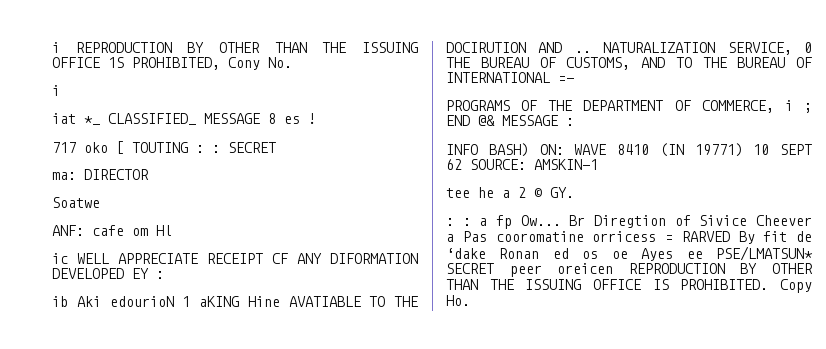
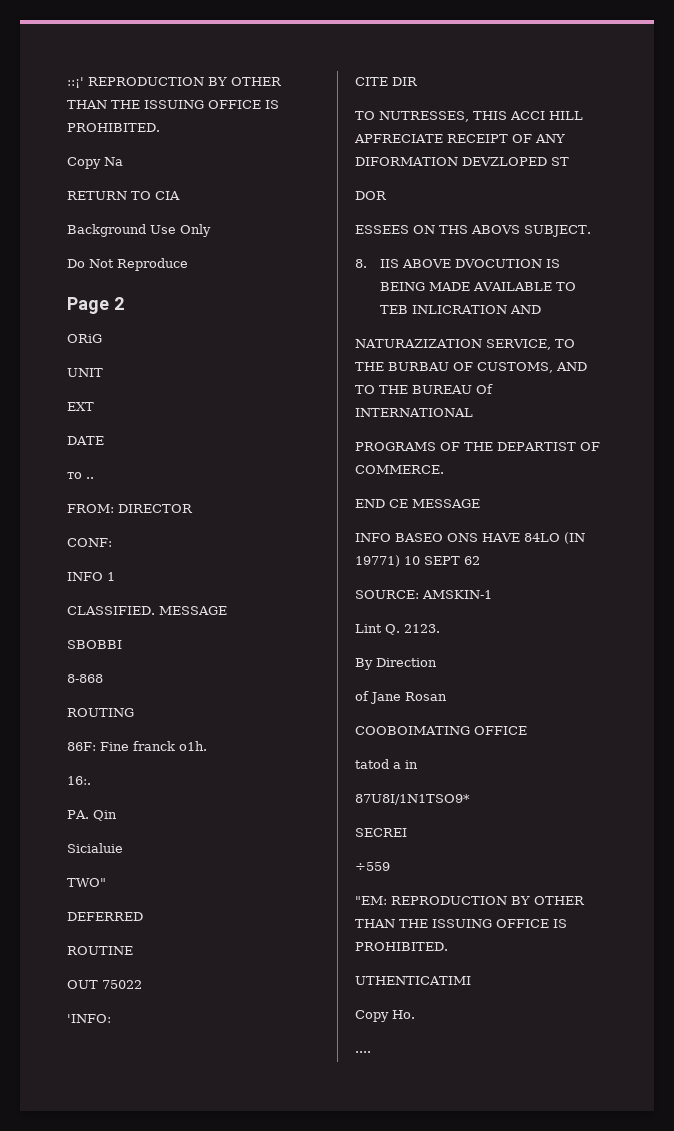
[52,42,418,53] [52,57,292,70] [52,85,60,96] [52,113,316,125] [52,141,276,154] [52,169,149,180] [52,197,100,208] [52,225,172,236] [52,253,418,264] [52,268,164,279] [52,296,418,307] [446,42,812,55] [446,57,812,70] [446,72,574,83] [446,100,812,113] [446,115,574,126] [446,143,812,157] [446,159,598,170] [446,187,574,198] [446,215,812,229] [446,231,812,244] [446,246,813,261] [446,263,813,277] [446,279,769,290] i REPRODUCTION BY OTHER THAN THE ISSUING OFFICE 1S PROHIBITED, Cony No. // i // iat *_ CLASSIFIED_ MESSAGE 8 es ! // 717 oko [ TOUTING : : SECRET // ma: DIRECTOR // Soatwe // ANF: cafe om Hl // ic WELL APPRECIATE RECEIPT CF ANY DIFORMATION DEVELOPED EY : // ib Aki edourioN 1 aKING Hine AVATIABLE TO THE DOCIRUTION AND .. NATURALIZATION SERVICE, 0 THE BUREAU OF CUSTOMS, AND TO THE BUREAU OF INTERNATIONAL =— // PROGRAMS OF THE DEPARTMENT OF COMMERCE, i ; END @& MESSAGE : // INFO BASH) ON: WAVE 8410 (IN 19771) 10 SEPT 62 SOURCE: AMSKIN-1 // tee he a 2 © GY. // : : a fp Ow... Br Diregtion of Sivice Cheever a Pas cooromatine orricess = RARVED By fit de ‘dake Ronan ed os oe Ayes ee PSE/LMATSUN* SECRET peer oreicen REPRODUCTION BY OTHER THAN THE ISSUING OFFICE IS PROHIBITED. -> [67,77,282,88] [67,100,279,109] [67,123,160,132] [67,157,123,169] [67,191,180,200] [67,224,211,237] [67,258,188,271] [67,297,124,314] [67,334,102,343] [67,368,103,377] [67,402,94,411] [67,436,104,445] [67,472,94,479] [67,504,193,513] [67,538,112,547] [67,572,115,581] [67,606,227,615] [67,640,122,649] [67,674,103,683] [67,708,134,717] [67,741,207,751] [67,776,91,785] [67,810,117,821] [67,843,123,853] [67,878,106,887] [67,912,143,921] [67,946,133,955] [67,980,142,989] [67,1014,111,1023] [355,77,418,86] [355,111,583,122] [354,134,565,143] [355,157,569,166] [355,191,387,200] [355,225,591,237] [355,259,560,268] [379,282,576,291] [379,305,541,314] [355,339,575,350] [355,362,587,373] [355,384,493,394] [355,408,473,417] [355,442,600,451] [355,465,444,474] [355,499,480,508] [355,532,585,544] [355,555,480,567] [355,590,492,599] [355,624,440,635] [355,658,437,670] [355,691,447,704] [355,726,527,735] [355,759,418,769] [355,794,470,805] [355,828,407,837] [355,862,390,871] [355,896,585,905] [355,919,567,928] [355,942,448,951] [355,976,471,985] ::¡' REPRODUCTION BY OTHER THAN THE ISSUING OFFICE IS PROHIBITED. // Copy Na // RETURN TO CIA // Background Use Only // Do Not Reproduce // Page 2 // ORiG // UNIT // EXT // DATE // то .. // FROM: DIRECTOR // CONF: // INFO 1 // CLASSIFIED. MESSAGE // SBOBBI // 8-868 // ROUTING // 86F: Fine franck o1h. // 16:. // PA. Qin // Sicialuie // TWO" // DEFERRED // ROUTINE // OUT 75022 // 'INFO: // CITE DIR // TO NUTRESSES, THIS ACCI HILL APFRECIATE RECEIPT OF ANY DIFORMATION DEVZLOPED ST // DOR // ESSEES ON THS ABOVS SUBJECT. // 8. IIS ABOVE DVOCUTION IS BEING MADE AVAILABLE TO TEB INLICRATION AND // NATURAZIZATION SERVICE, TO THE BURBAU OF CUSTOMS, AND TO THE BUREAU Of INTERNATIONAL // PROGRAMS OF THE DEPARTIST OF COMMERCE. // END CE MESSAGE // INFO BASEO ONS HAVE 84LO (IN 19771) 10 SEPT 62 // SOURCE: AMSKIN-1 // Lint Q. 2123. // By Direction // of Jane Rosan // COOBOIMATING OFFICE // tatod а in // 87U8I/1N1TSO9* // SECREI // ÷559 // "EM: REPRODUCTION BY OTHER THAN THE ISSUING OFFICE IS PROHIBITED. // UTHENTICATIMI //
(470, 300) none -> [355,1051,371,1053] // ....

